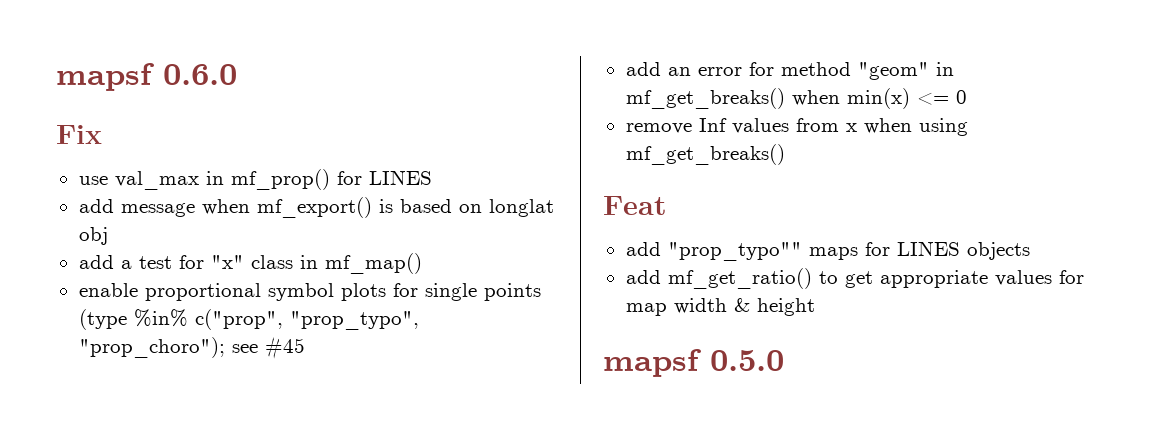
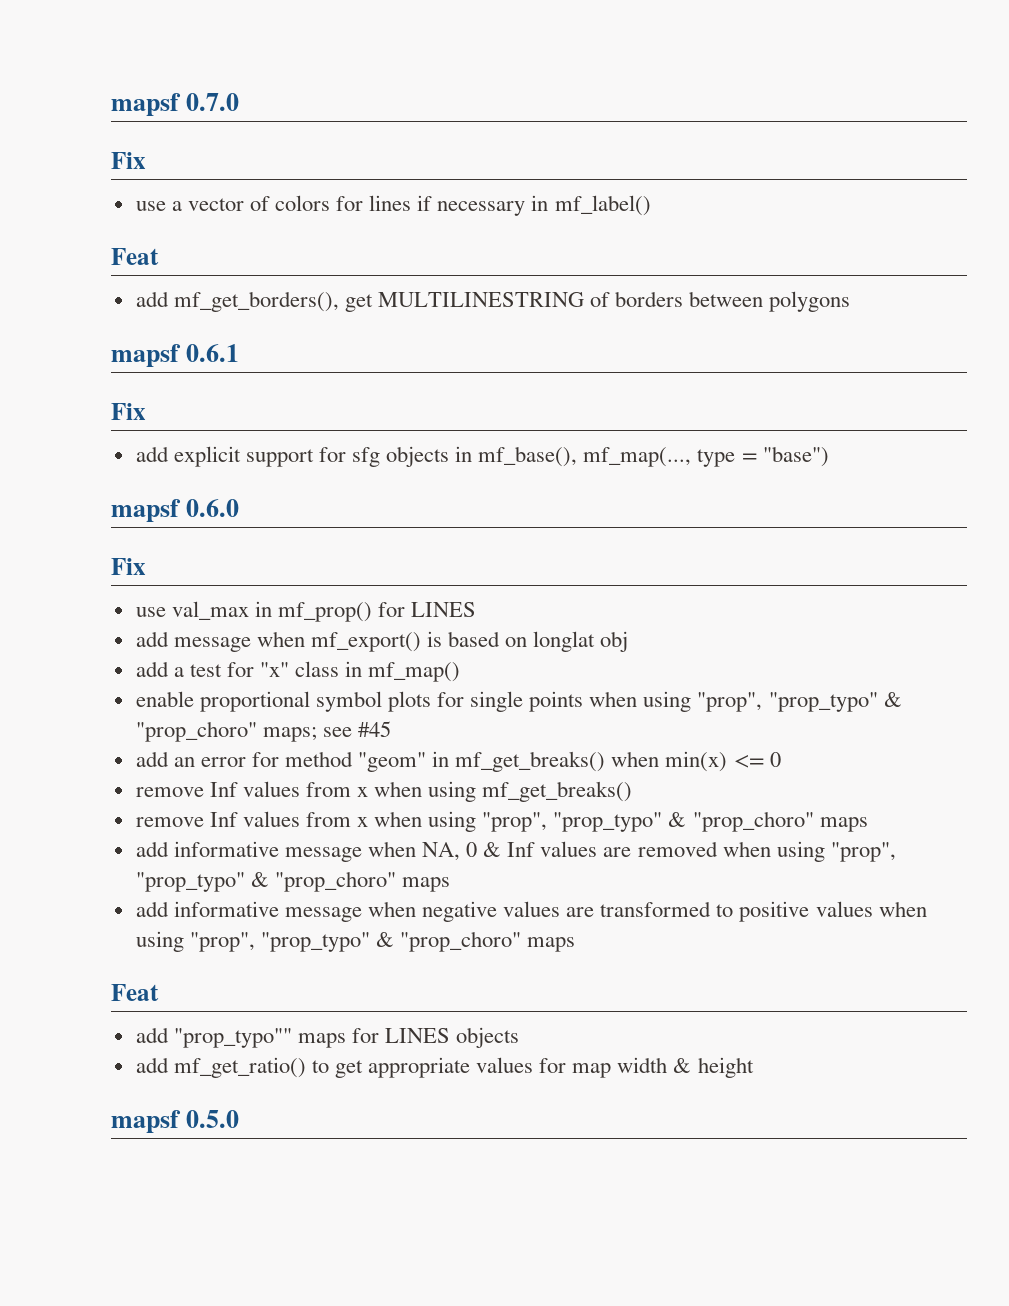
[56,63,154,91] mapsf -> [111,93,240,116] [111,152,146,169] [135,195,651,216] [111,248,159,265] [135,291,851,312] [111,344,240,367] [111,403,146,420] [135,446,829,467] [111,499,181,522] mapsf 0.7.0 // Fix // use a vector of colors for lines if necessary in mf_label() // Feat // add mf_get_borders(), get MULTILINESTRING of borders between polygons // mapsf 0.6.1 // Fix // add explicit support for sfg objects in mf_base(), mf_map(..., type = "base") // mapsf
[78,309,419,330] [78,337,225,358] (type %in% c("prop", "prop_typo", "prop_choro"); -> [589,691,902,712] [135,721,317,742] when using "prop", "prop_typo" & "prop_choro" maps;
(785, 154) none -> [135,811,868,832] [135,841,896,862] [135,871,450,892] [135,901,927,922] [135,931,576,952] // remove Inf values from x when using "prop", "prop_typo" & "prop_choro" maps // add informative message when NA, 0 & Inf values are removed when using "prop", "prop_typo" & "prop_choro" maps // add informative message when negative values are transformed to positive values when using "prop", "prop_typo" & "prop_choro" maps

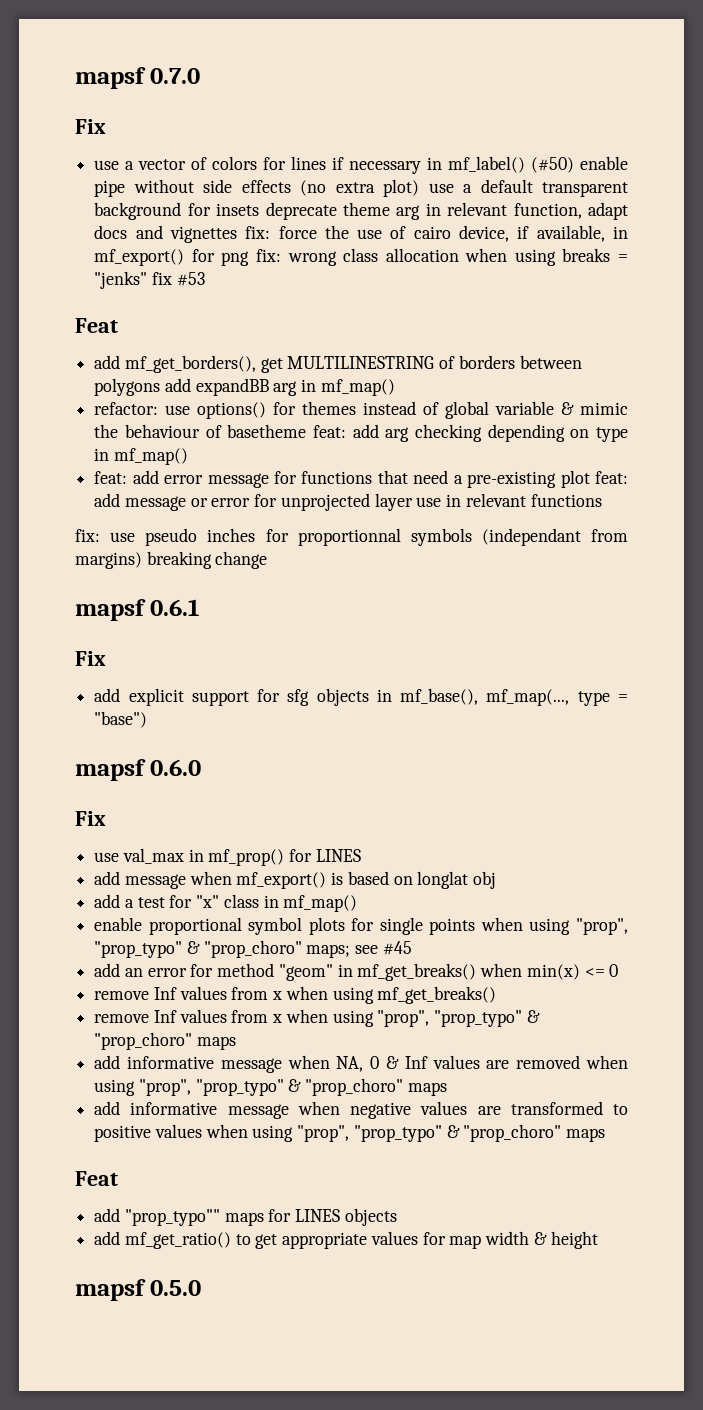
(651, 205) none -> [531,156,628,173] [94,179,629,197] [94,202,629,220] [94,225,628,243] [94,248,628,266] [94,271,205,289] (#50) enable pipe without side effects (no extra plot) use a default transparent background for insets deprecate theme arg in relevant function, adapt docs and vignettes fix: force the use of cairo device, if available, in mf_export() for png fix: wrong class allocation when using breaks = "jenks" fix #53
(851, 301) none -> [164,378,395,396] [94,401,629,419] [94,424,628,442] [94,448,188,465] [94,470,628,488] [94,493,602,511] [75,528,628,546] [75,551,268,569] add expandBB arg in mf_map() // refactor: use options() for themes instead of global variable & mimic the behaviour of basetheme feat: add arg checking depending on type in mf_map() // feat: add error message for functions that need a pre-existing plot feat: add message or error for unprojected layer use in relevant functions // fix: use pseudo inches for proportionnal symbols (independant from margins) breaking change

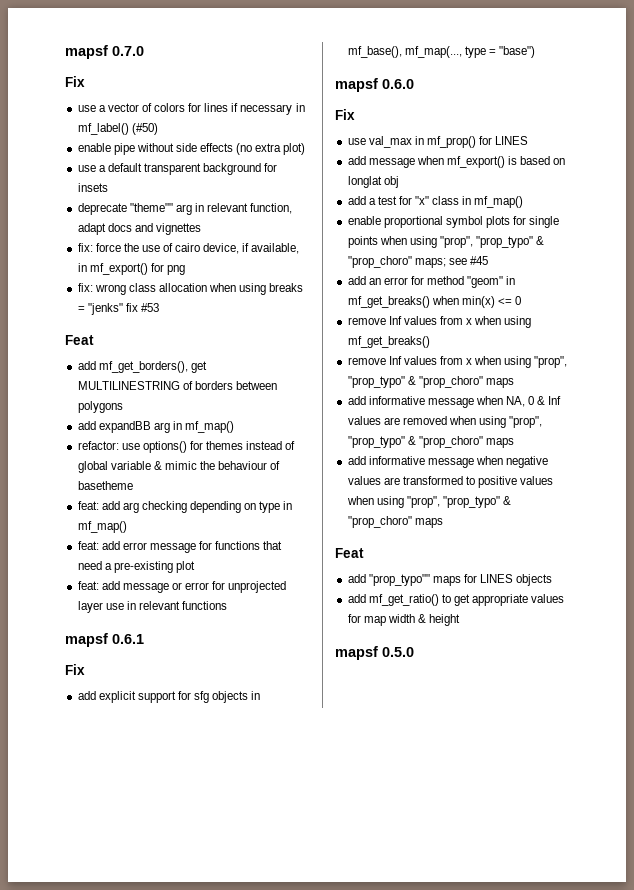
(575, 165) none -> (158, 129) //
(420, 188) none -> (306, 149) //
[265,202,390,220] deprecate theme -> [77,203,173,215] // deprecate "theme""
(237, 234) none -> (201, 229) //
(250, 258) none -> (185, 270) //
(161, 387) none -> (123, 407) //
(307, 431) none -> (133, 485) //
(590, 479) none -> (195, 567) //
[75,528,628,546] [75,551,268,569] // fix: use pseudo inches for proportionnal symbols (independant from margins) breaking change -> (228, 605) none

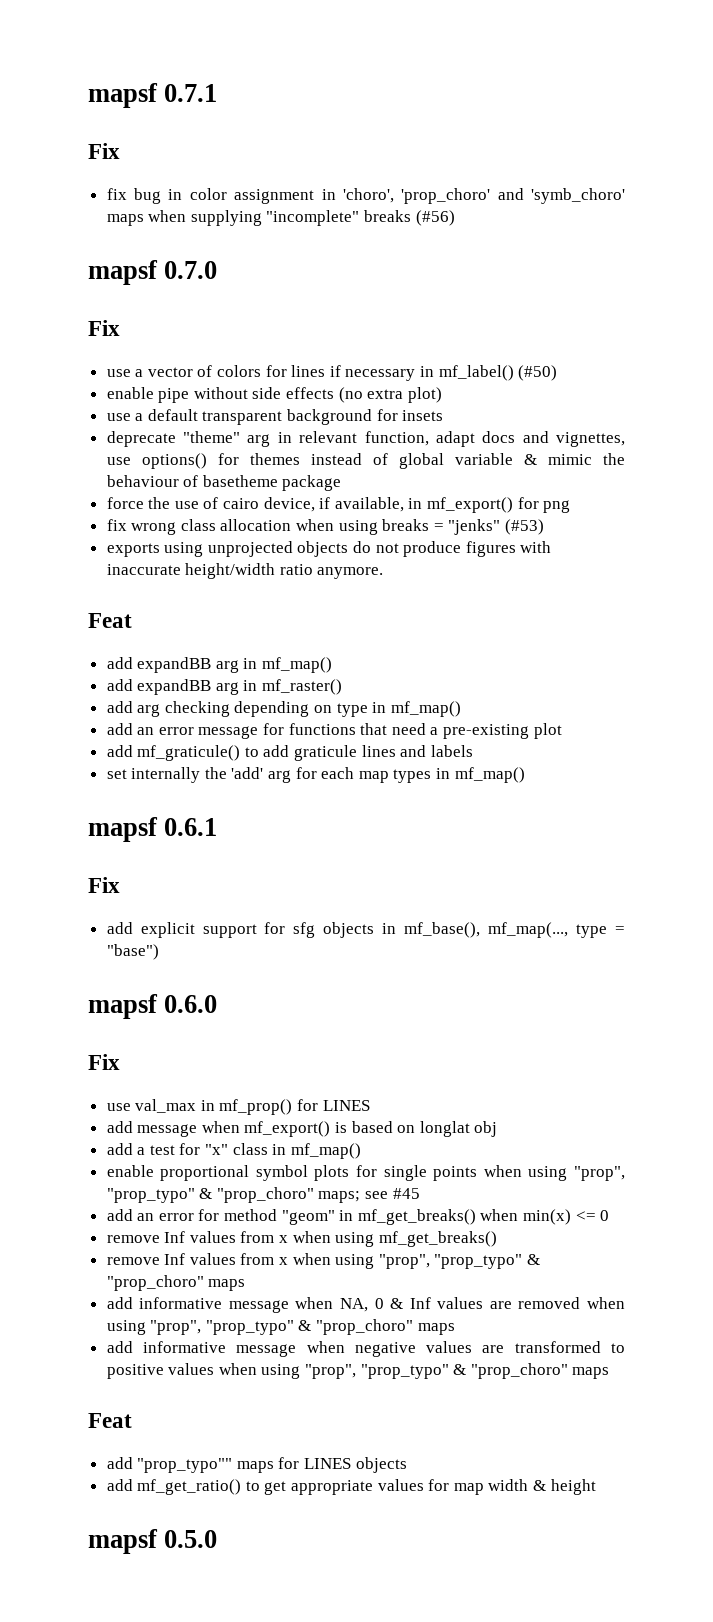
[65,45,108,59] mapsf -> [88,83,218,108] [88,143,120,159] [106,188,625,204] [106,210,455,226] [88,260,158,285] mapsf 0.7.1 // Fix // fix bug in color assignment in 'choro', 'prop_choro' and 'symb_choro' maps when supplying "incomplete" breaks (#56) // mapsf
[129,203,173,212] "theme"" -> [183,431,241,443] "theme"
[155,223,201,235] [77,243,300,254] [77,263,185,275] [77,283,304,295] [77,303,159,315] [65,335,94,345] [77,361,207,373] [77,381,277,390] [77,401,123,413] [77,421,235,433] [77,441,119,450] vignettes // fix: force the use of cairo device, if available, in mf_export() for png // fix: wrong class allocation when using breaks = "jenks" fix #53 // Feat // add mf_get_borders(), get MULTILINESTRING of borders between polygons // add expandBB arg in mf_map() // refactor: -> [556,432,625,447] vignettes,
[77,501,99,510] // feat: -> [282,475,342,491] [106,497,571,513] [106,519,545,535] [106,541,552,557] [106,563,384,579] [88,613,132,628] [106,657,333,673] [106,679,343,695] package // force the use of cairo device, if available, in mf_export() for png // fix wrong class allocation when using breaks = "jenks" (#53) // exports using unprojected objects do not produce figures with inaccurate height/width ratio anymore. // Feat // add expandBB arg in mf_map() // add expandBB arg in mf_raster() //
[77,541,120,550] feat: add -> [106,723,155,735] add an
[77,581,287,593] [77,601,228,613] feat: add message or error for unprojected layer use in relevant functions -> [106,745,473,761] [106,767,525,783] add mf_graticule() to add graticule lines and labels // set internally the 'add' arg for each map types in mf_map()

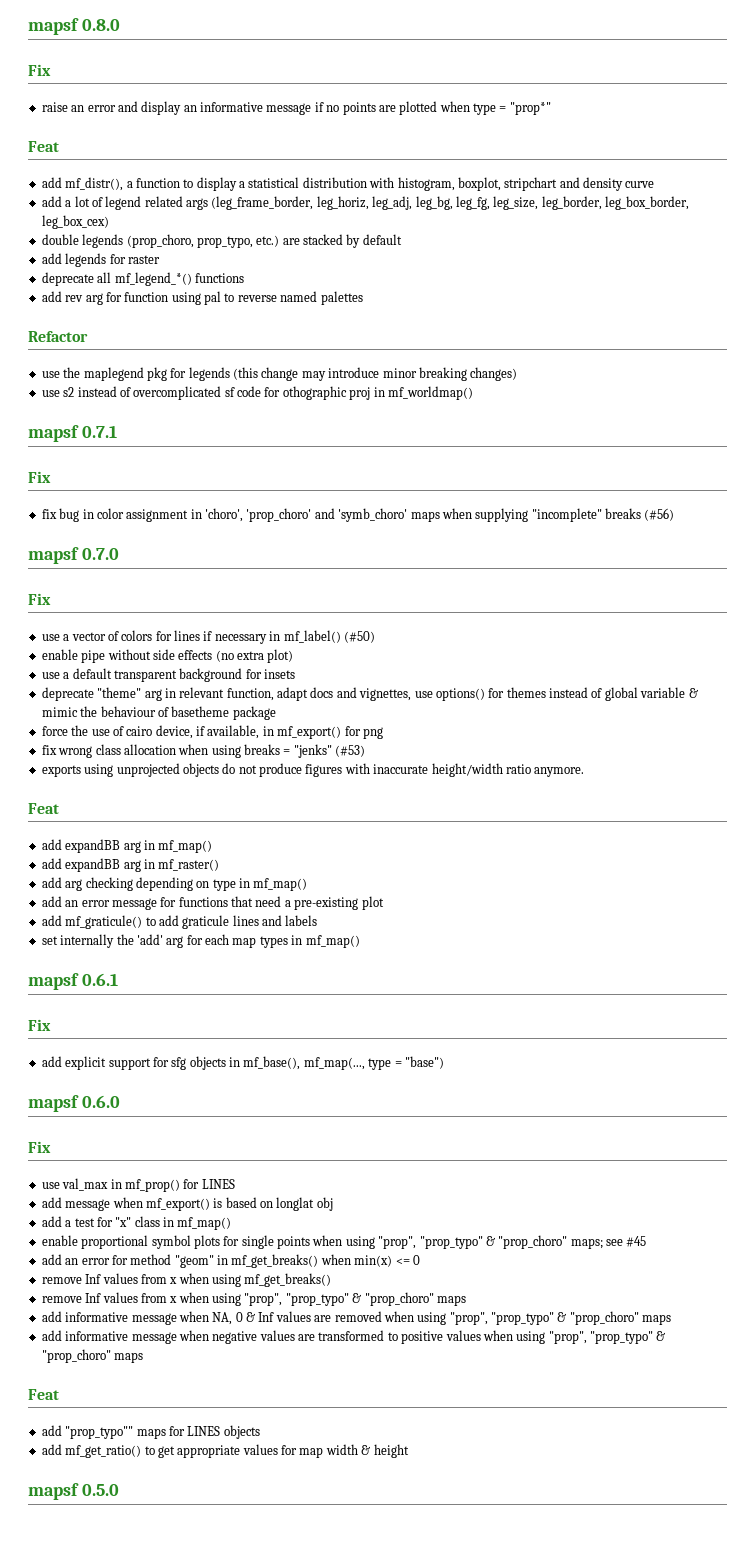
[88,83,158,108] mapsf -> [28,18,120,35] [28,64,51,76] [41,101,551,115] [28,141,59,152] [41,177,655,191] [41,196,689,210] [41,215,109,229] [41,234,402,248] [41,253,160,267] [41,272,244,286] [41,291,363,305] [28,331,88,342] [41,367,518,381] [41,386,473,400] [28,425,79,442] mapsf 0.8.0 // Fix // raise an error and display an informative message if no points are plotted when type = "prop*" // Feat // add mf_distr(), a function to display a statistical distribution with histogram, boxplot, stripchart and density curve // add a lot of legend related args (leg_frame_border, leg_horiz, leg_adj, leg_bg, leg_fg, leg_size, leg_border, leg_box_border, leg_box_cex) // double legends (prop_choro, prop_typo, etc.) are stacked by default // add legends for raster // deprecate all mf_legend_*() functions // add rev arg for function using pal to reverse named palettes // Refactor // use the maplegend pkg for legends (this change may introduce minor breaking changes) // use s2 instead of overcomplicated sf code for othographic proj in mf_worldmap() // mapsf

